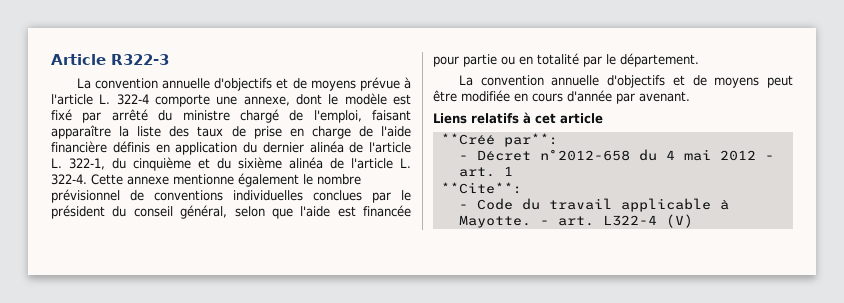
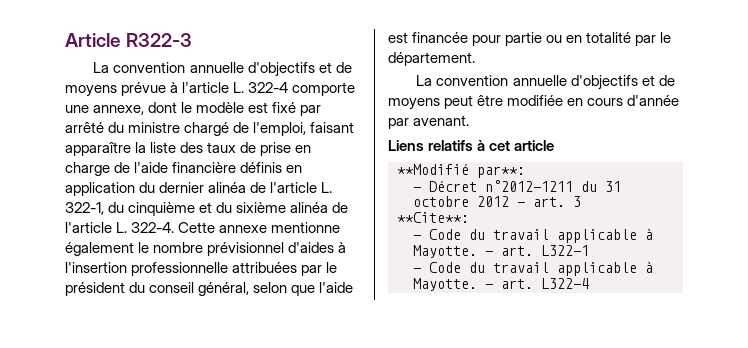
[130,190,362,201] de conventions individuelles conclues -> [288,242,347,253] [65,262,298,276] d'aides à l'insertion professionnelle attribuées
[440,133,495,145] **Créé -> [397,163,469,175] **Modifié
[539,149,711,161] n°2012-658 du 4 mai -> [485,180,621,192] [413,196,469,207] n°2012-1211 du 31 octobre
[503,166,513,176] 1 -> [573,196,581,207] 3
(522, 188) none -> [413,228,653,243] [413,245,589,258] // - Code du travail applicable à Mayotte. - art. L322-1
[665,214,693,228] (V) -> (589, 283) none

